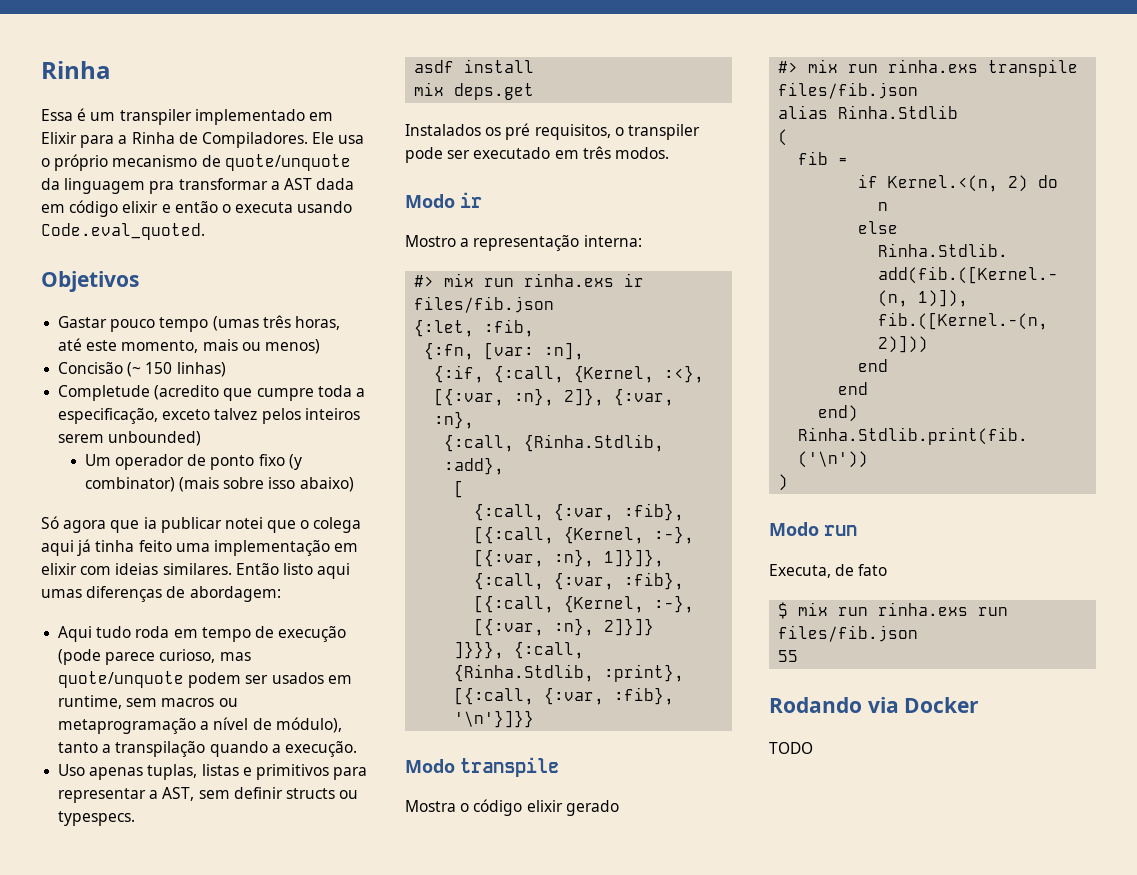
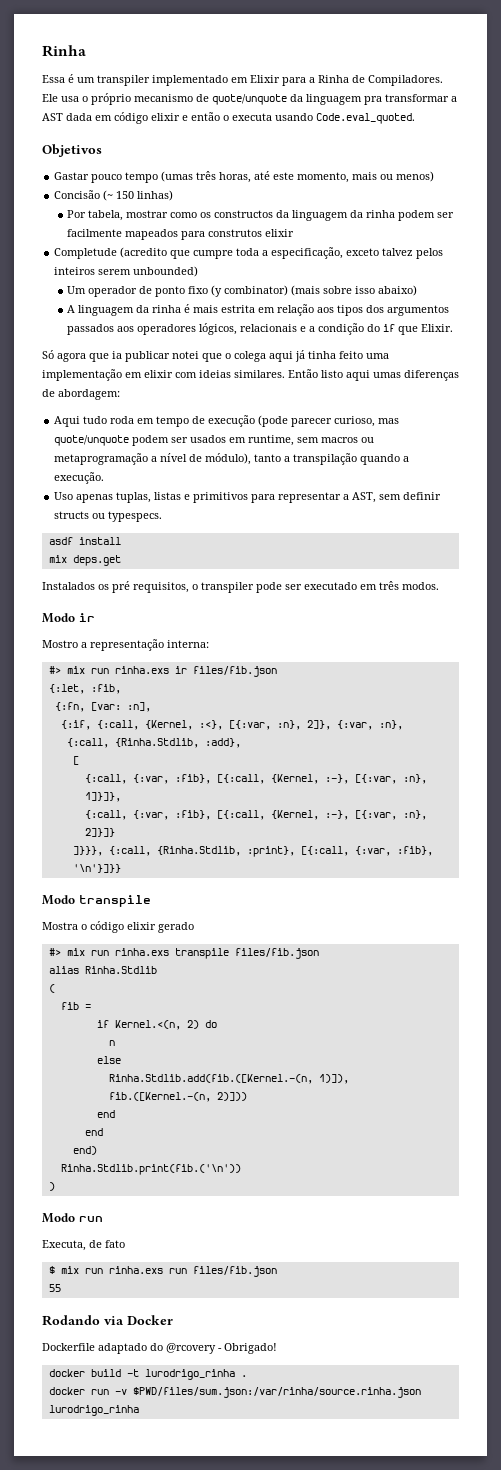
(226, 369) none -> [67,210,455,221] [67,229,295,240] // Por tabela, mostrar como os constructos da linguagem da rinha podem ser facilmente mapeados para construtos elixir
(354, 484) none -> [67,304,450,316] [67,323,454,335] // A linguagem da rinha é mais estrita em relação aos tipos dos argumentos passados aos operadores lógicos, relacionais e a condição do if que Elixir.
[105,652,156,665] parece -> [291,418,333,427] parecer
[769,742,813,754] TODO -> [42,1343,277,1354] [48,1369,247,1380] [48,1387,421,1398] [48,1405,139,1416] Dockerfile adaptado do @rcovery - Obrigado! // docker build -t lurodrigo_rinha . // docker run -v $PWD/files/sum.json:/var/rinha/source.rinha.json lurodrigo_rinha

